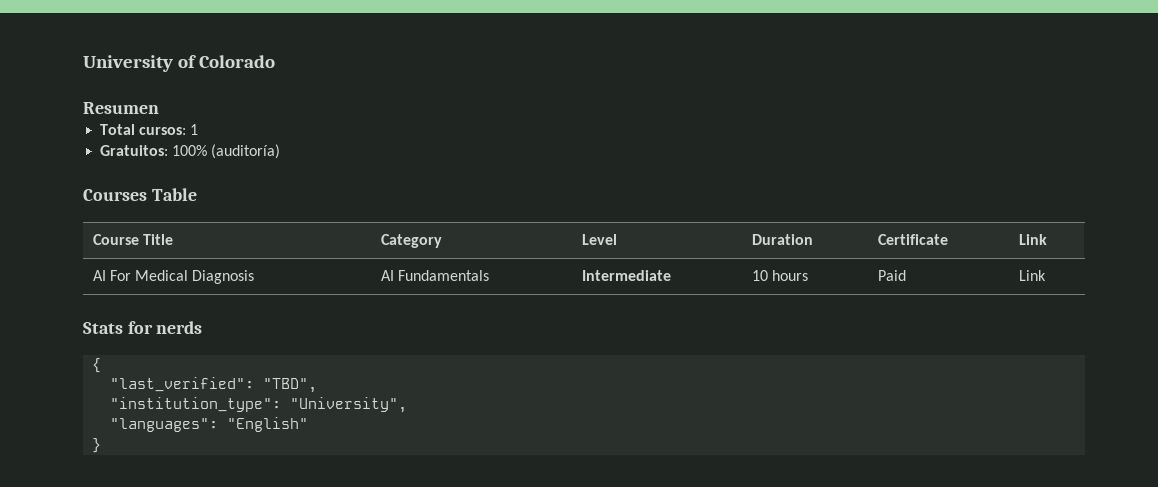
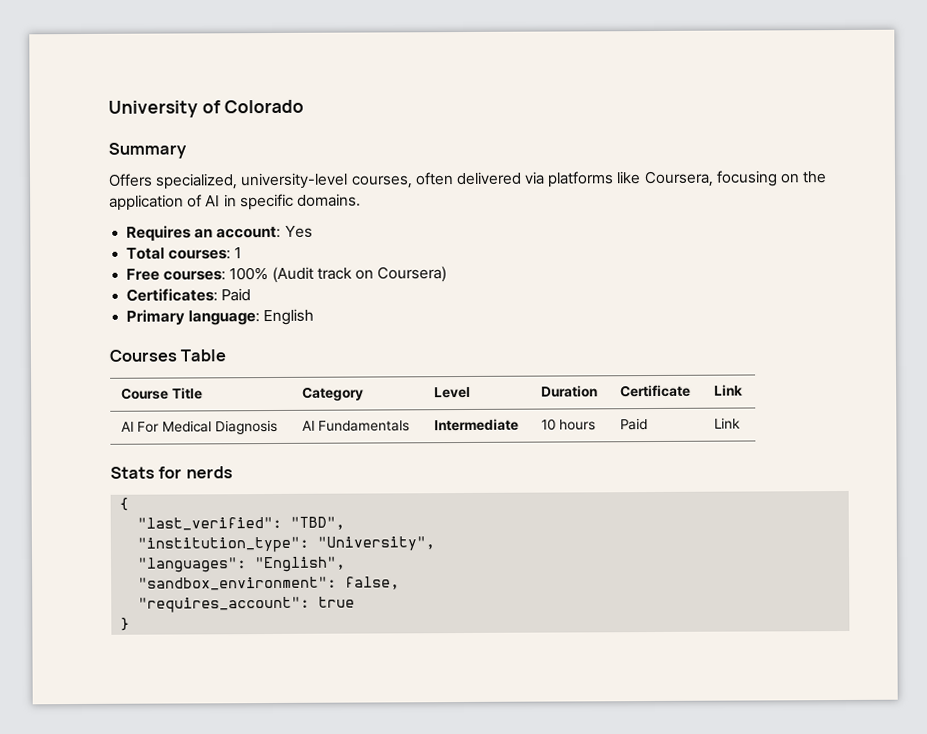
[83,102,159,114] Resumen -> [108,142,187,159] [108,170,828,190] [109,193,361,211] [126,225,313,242] Summary // Offers specialized, university-level courses, often delivered via platforms like Coursera, focusing on the application of AI in specific domains. // Requires an account: Yes
[139,127,187,135] cursos: -> [168,249,232,260] courses:
[100,144,281,159] Gratuitos: 100% (auditoría) -> [126,266,448,284] [126,288,252,302] [126,308,315,326] Free courses: 100% (Audit track on Coursera) // Certificates: Paid // Primary language: English
[227,417,309,432] "English" -> [254,556,347,573] [138,576,401,591] [138,596,356,613] "English", // "sandbox_environment": false, // "requires_account": true

